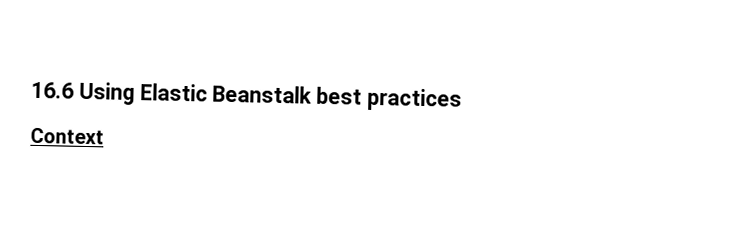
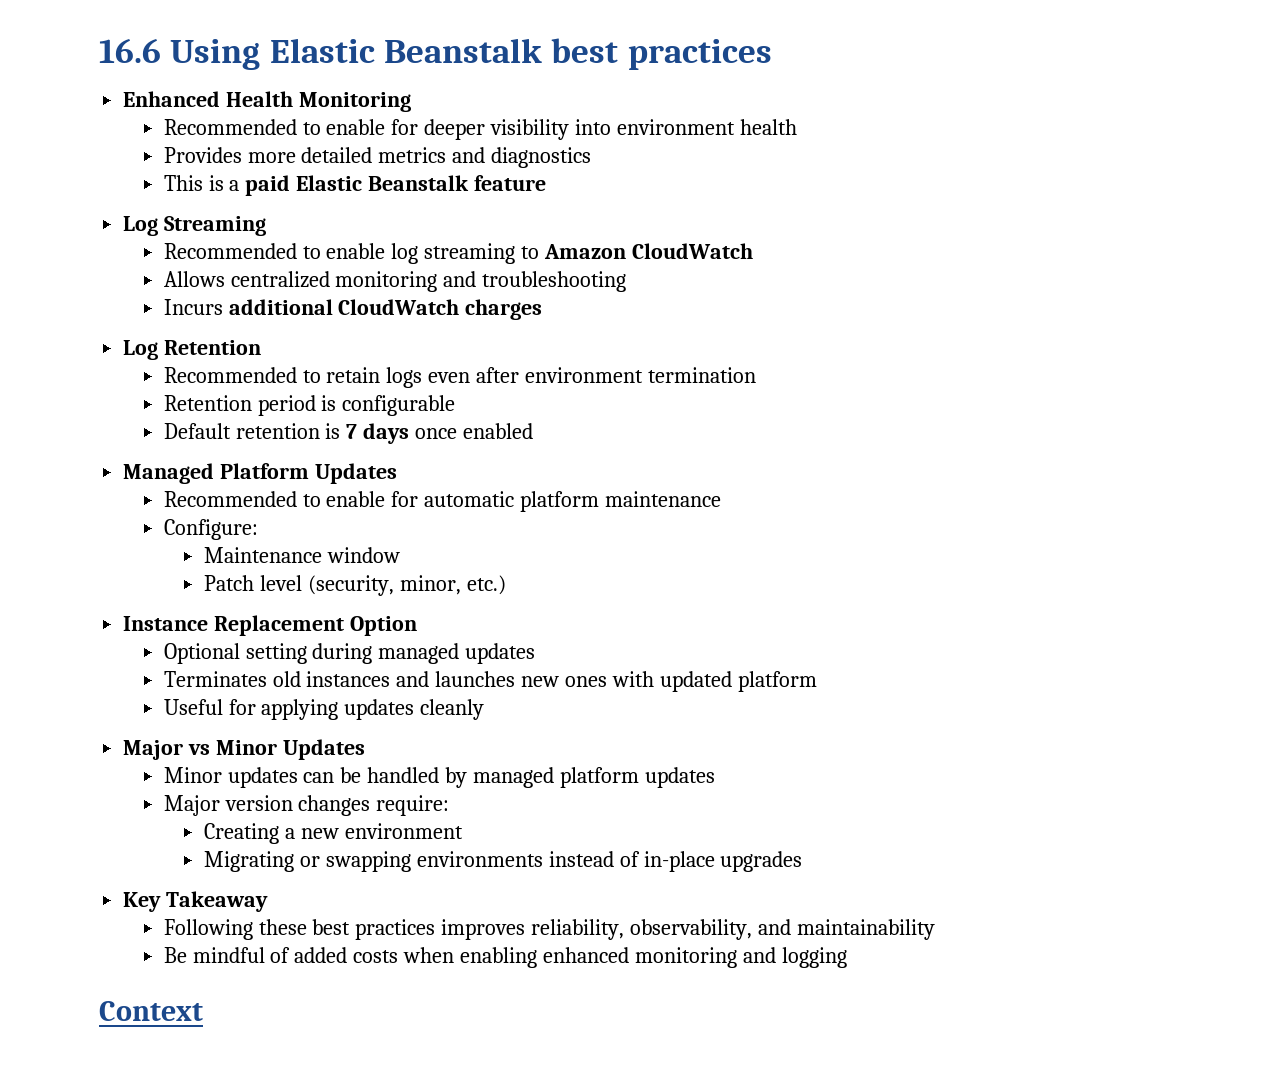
(463, 99) none -> [123,91,412,112] [163,119,798,140] [163,147,592,168] [163,175,547,196] [123,216,267,236] [163,243,754,264] [163,271,627,292] [163,299,543,320] [123,340,262,360] [163,367,757,388] [163,395,456,416] [163,423,534,444] [123,463,398,484] [163,491,722,512] [163,519,258,540] [203,547,400,563] [203,575,506,596] [123,615,418,636] [163,643,536,664] [163,671,818,692] [163,699,485,720] [123,739,366,760] [163,767,716,788] [163,795,450,816] [203,823,463,844] [203,851,803,872] [123,891,269,912] [163,919,936,940] [163,947,847,968] // Enhanced Health Monitoring // Recommended to enable for deeper visibility into environment health // Provides more detailed metrics and diagnostics // This is a paid Elastic Beanstalk feature // Log Streaming // Recommended to enable log streaming to Amazon CloudWatch // Allows centralized monitoring and troubleshooting // Incurs additional CloudWatch charges // Log Retention // Recommended to retain logs even after environment termination // Retention period is configurable // Default retention is 7 days once enabled // Managed Platform Updates // Recommended to enable for automatic platform maintenance // Configure: // Maintenance window // Patch level (security, minor, etc.) // Instance Replacement Option // Optional setting during managed updates // Terminates old instances and launches new ones with updated platform // Useful for applying updates cleanly // Major vs Minor Updates // Minor updates can be handled by managed platform updates // Major version changes require: // Creating a new environment // Migrating or swapping environments instead of in-place upgrades // Key Takeaway // Following these best practices improves reliability, observability, and maintainability // Be mindful of added costs when enabling enhanced monitoring and logging

